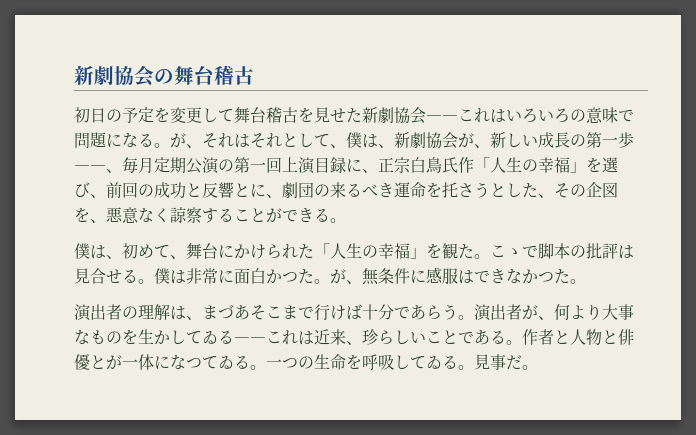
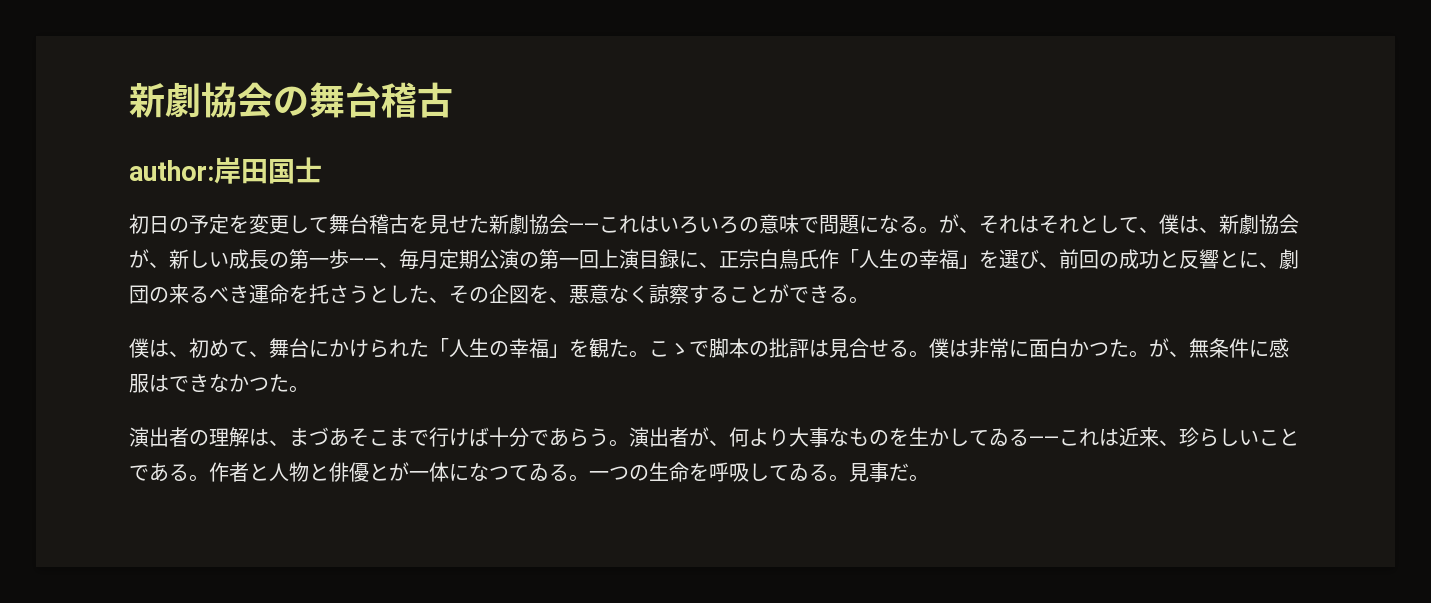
(254, 75) none -> [129,157,322,184] // author:岸田国士

